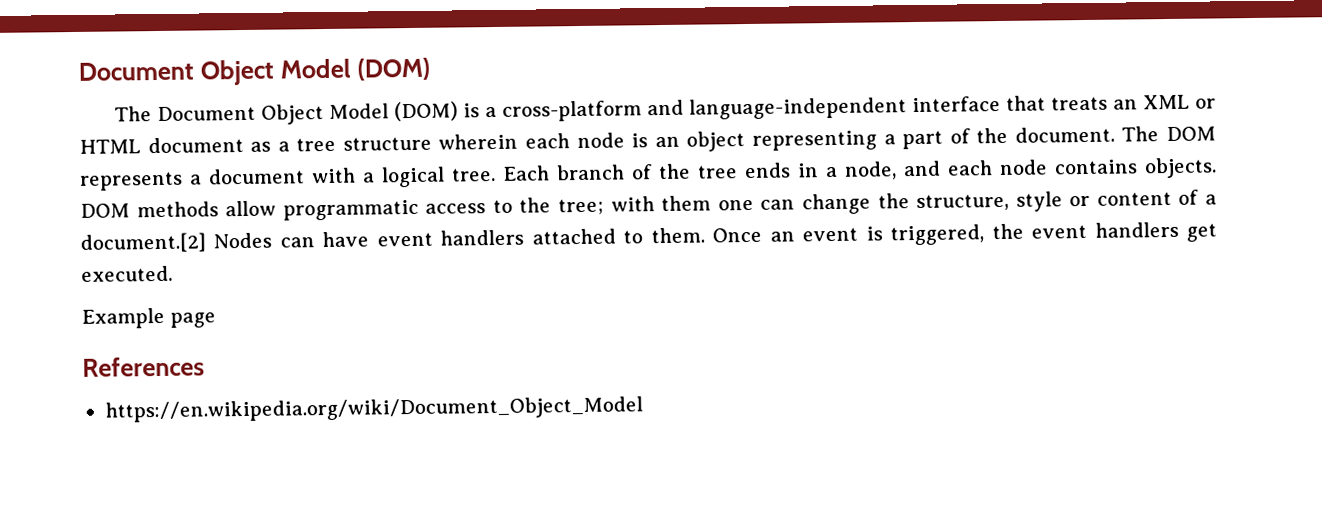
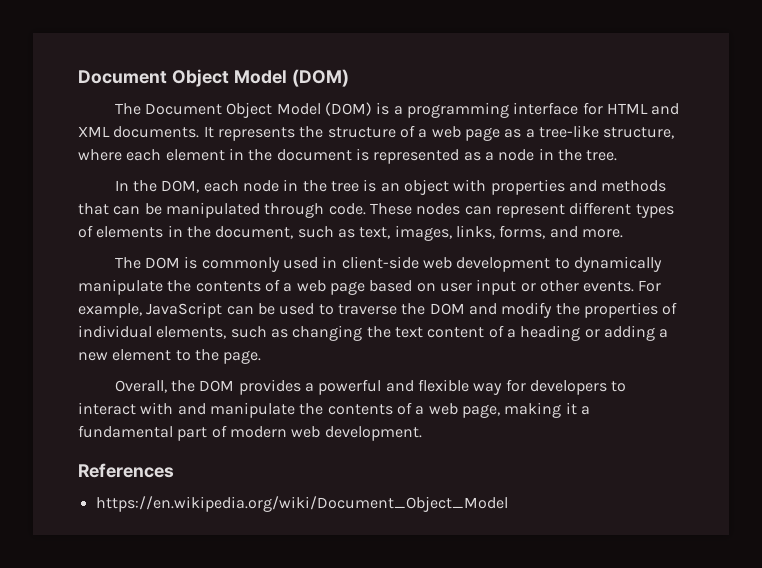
[502,94,1216,122] [79,126,1216,154] [79,157,1217,191] [80,189,1217,221] [80,221,1218,253] [81,265,173,282] [81,307,216,329] cross-platform and language-independent interface that treats an XML or HTML document as a tree structure wherein each node is an object representing a part of the document. The DOM represents a document with a logical tree. Each branch of the tree ends in a node, and each node contains objects. DOM methods allow programmatic access to the tree; with them one can change the structure, style or content of a document.[2] Nodes can have event handlers attached to them. Once an event is triggered, the event handlers get executed. // Example page -> [406,102,680,118] [78,125,675,141] [78,148,618,164] [114,179,667,195] [78,202,674,218] [78,225,623,241] [114,256,662,272] [78,279,662,295] [78,302,678,318] [78,325,669,341] [78,349,262,364] [114,379,627,395] [78,402,590,418] [78,425,422,441] programming interface for HTML and XML documents. It represents the structure of a web page as a tree-like structure, where each element in the document is represented as a node in the tree. // In the DOM, each node in the tree is an object with properties and methods that can be manipulated through code. These nodes can represent different types of elements in the document, such as text, images, links, forms, and more. // The DOM is commonly used in client-side web development to dynamically manipulate the contents of a web page based on user input or other events. For example, JavaScript can be used to traverse the DOM and modify the properties of individual elements, such as changing the text content of a heading or adding a new element to the page. // Overall, the DOM provides a powerful and flexible way for developers to interact with and manipulate the contents of a web page, making it a fundamental part of modern web development.

